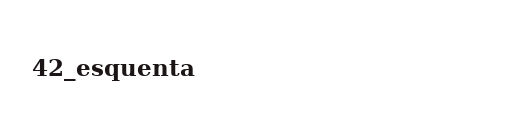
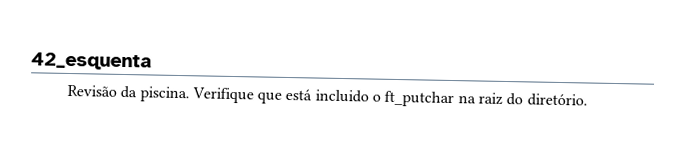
(195, 70) none -> [66,84,588,108] // Revisão da piscina. Verifique que está incluido o ft_putchar na raiz do diretório.

